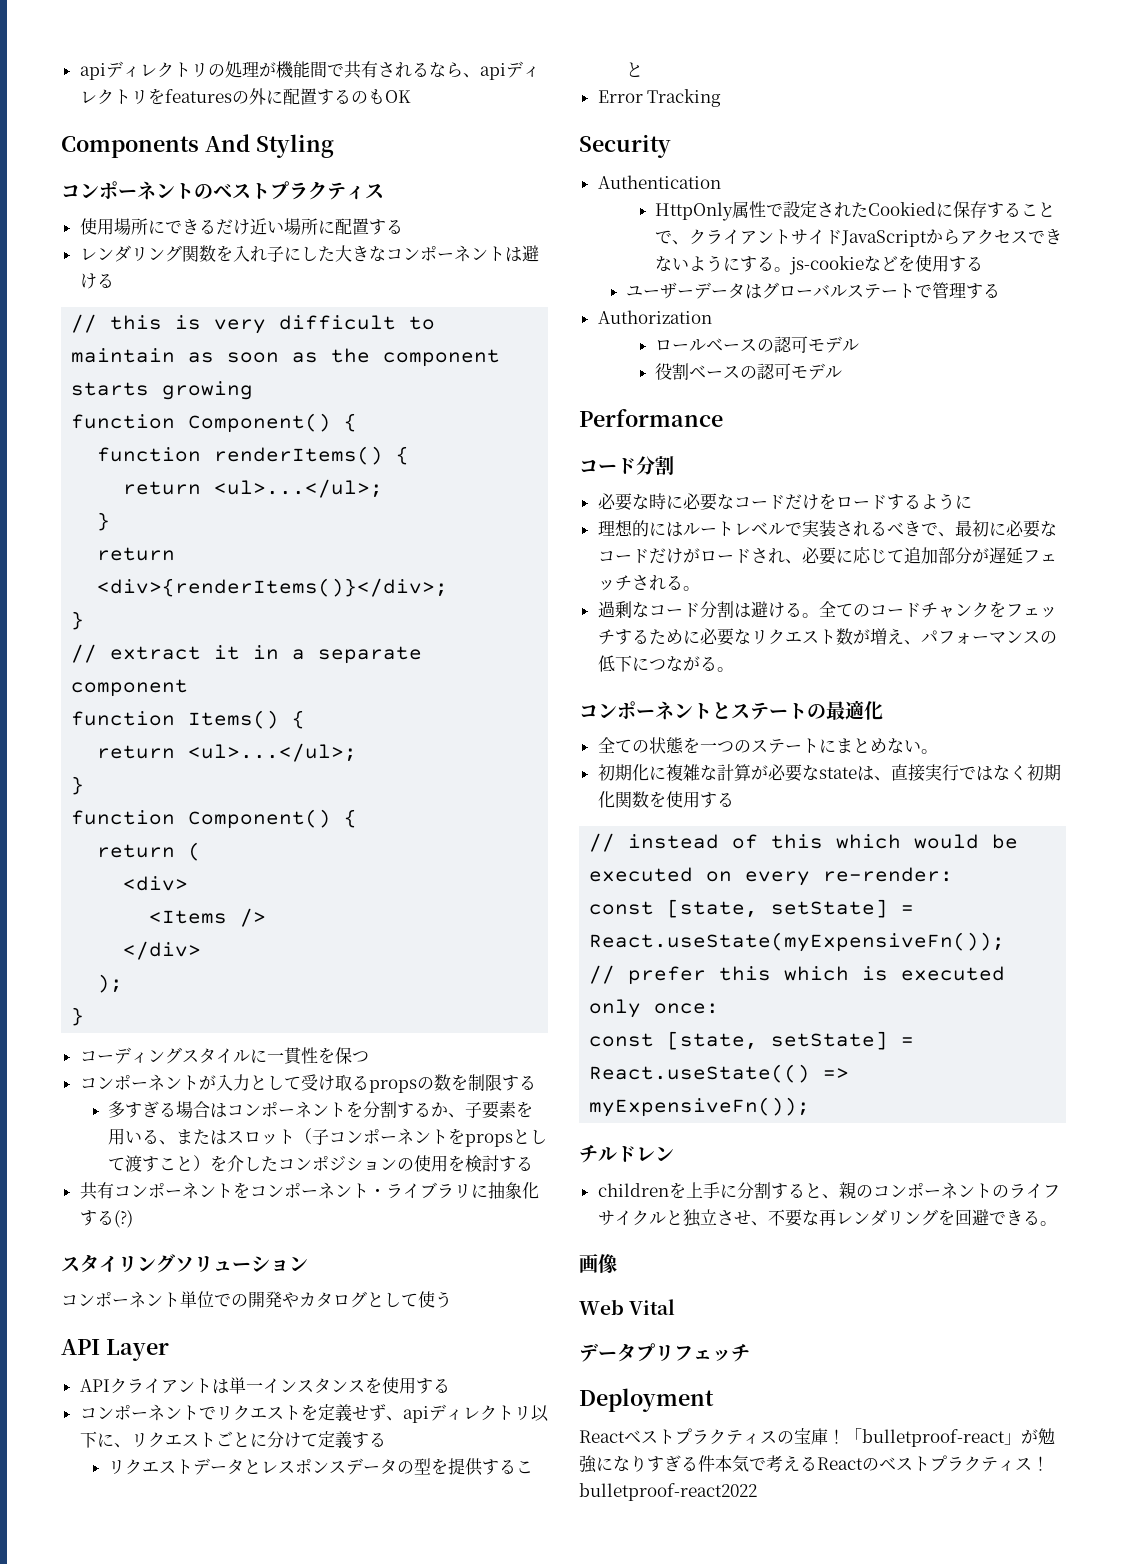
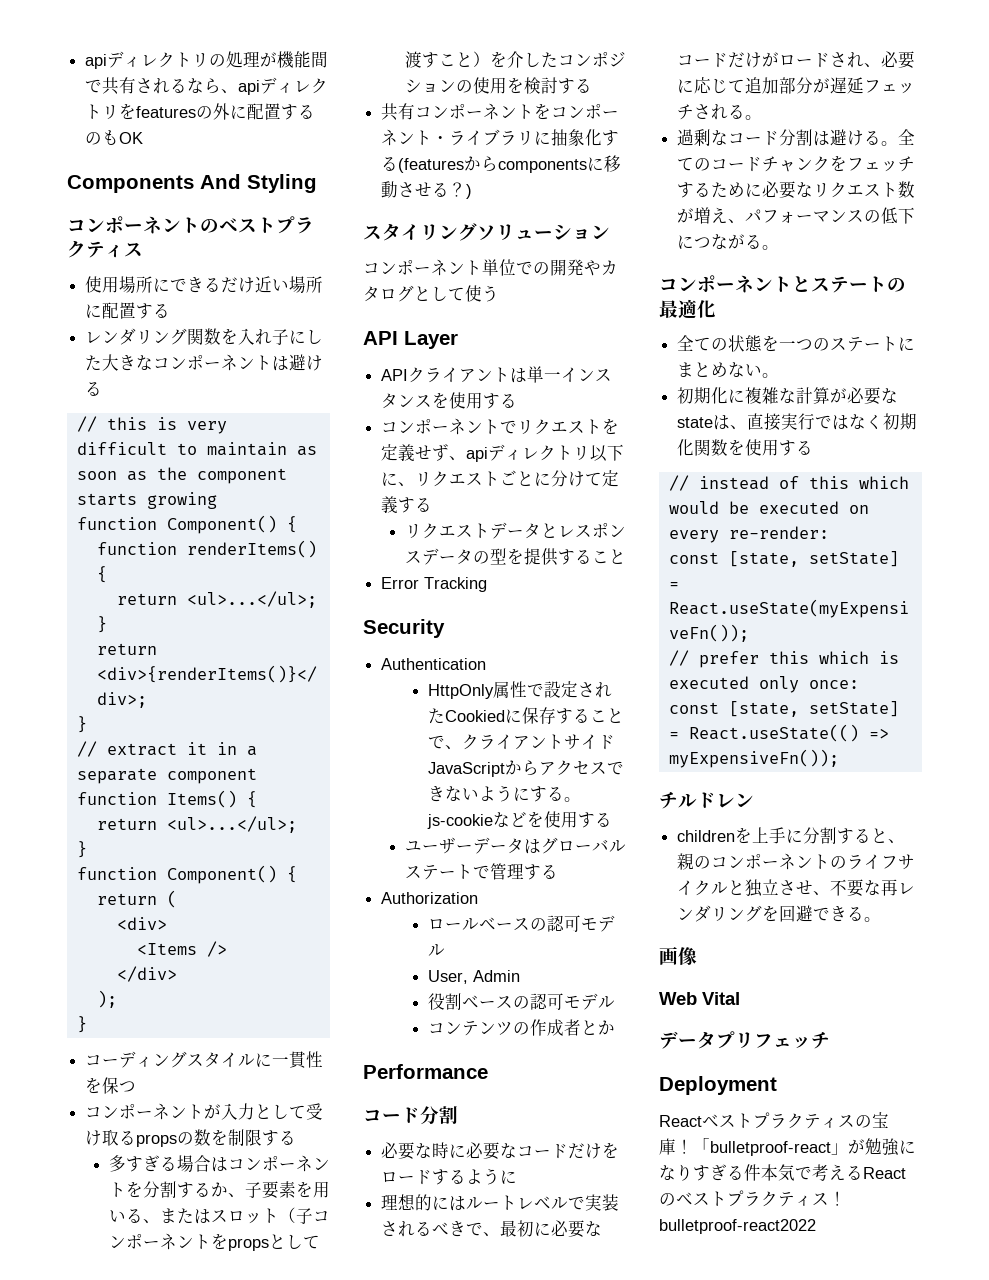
[113,1210,133,1228] (?) -> [398,155,622,173] [381,181,473,199] (featuresからcomponentsに移動させる？)
(860, 345) none -> [428,970,521,984] // User, Admin
(843, 372) none -> [428,1019,616,1036] // コンテンツの作成者とか

